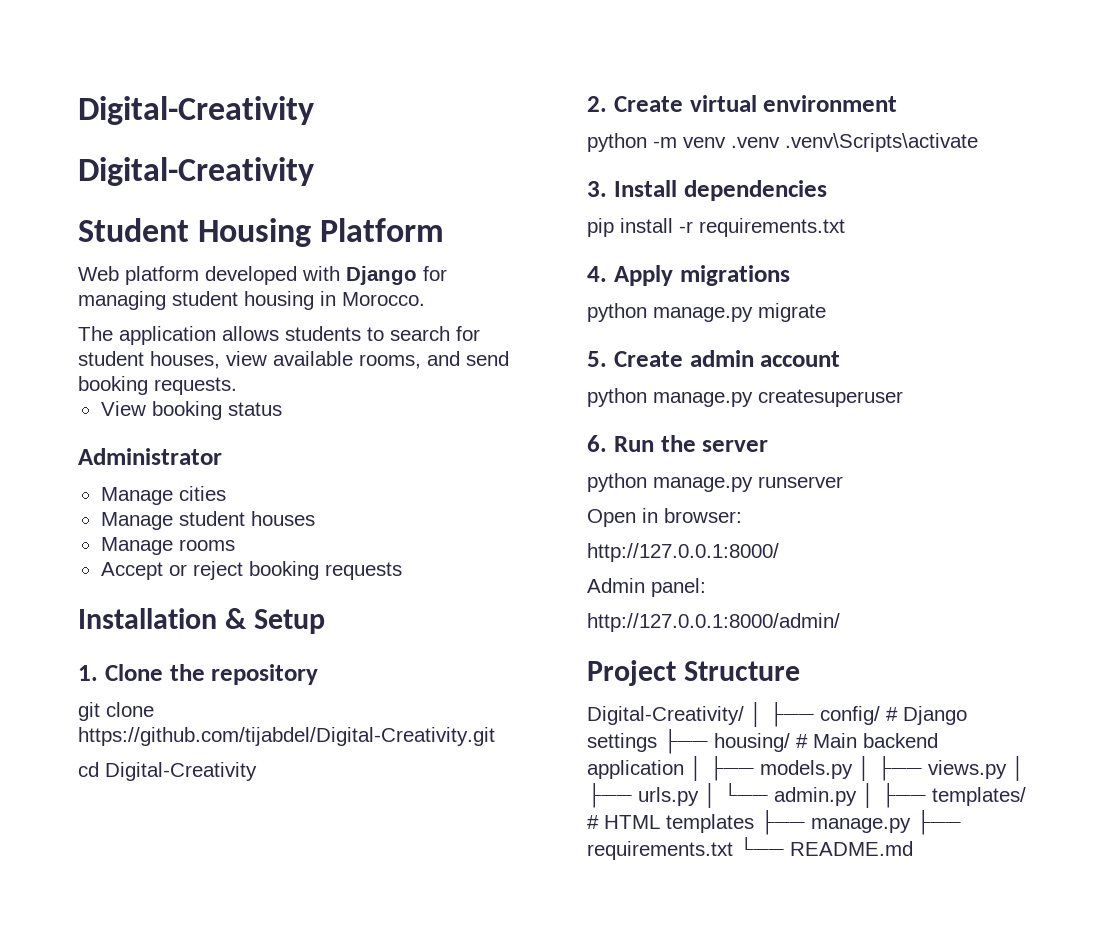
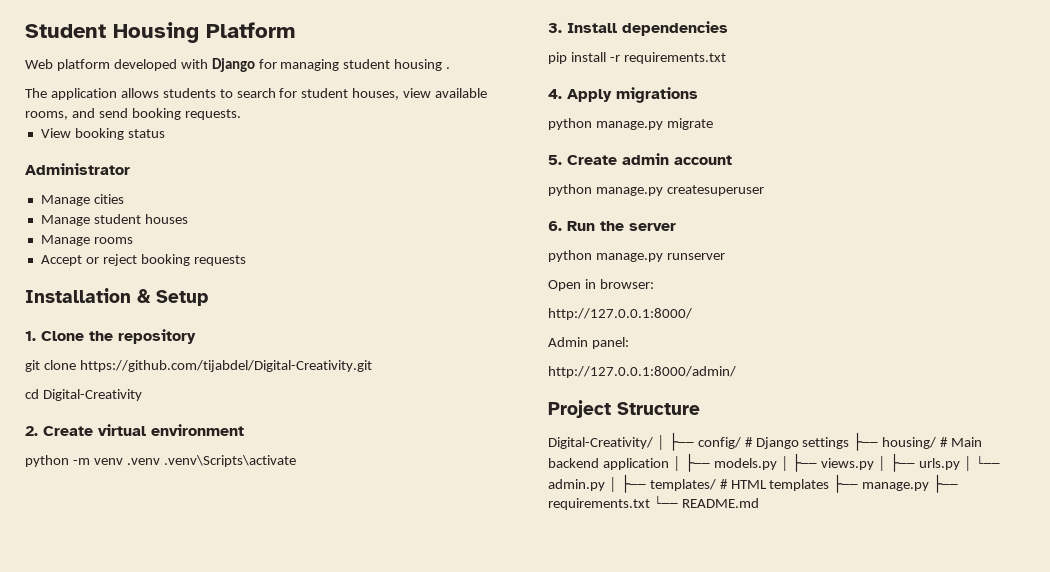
[78,96,314,125] [78,157,314,186] Digital-Creativity // Digital-Creativity // -> (25, 31) none
[320,291,425,306] in Morocco. -> [446,67,451,69] .

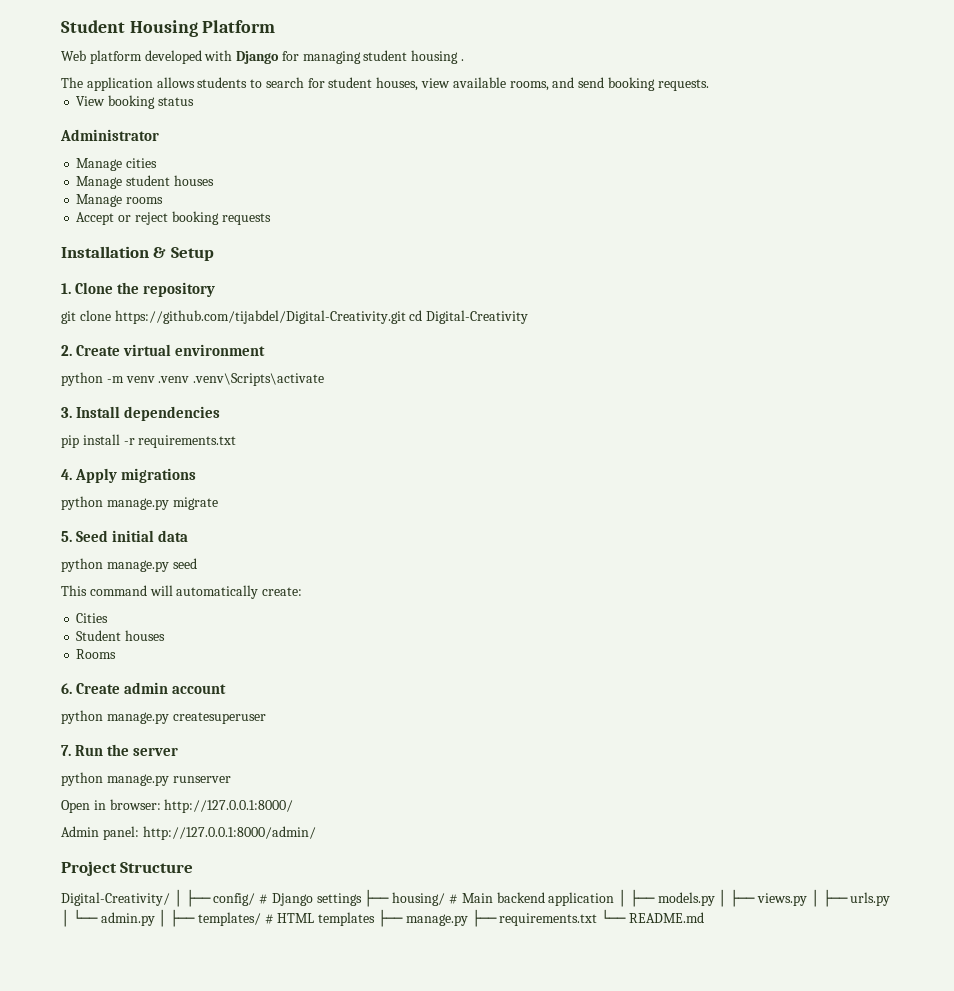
(372, 366) // -> (406, 317) none
(562, 160) none -> [76,530,189,542] [61,558,197,572] [61,585,303,599] [76,613,109,623] [76,630,166,641] [76,649,117,659] [61,683,72,694] Seed initial data // python manage.py seed // This command will automatically create: // Cities // Student houses // Rooms // 6.
[548,221,562,231] 6. -> [61,745,71,756] 7.
(654, 284) // -> (161, 804) none
(629, 343) // -> (139, 833) none

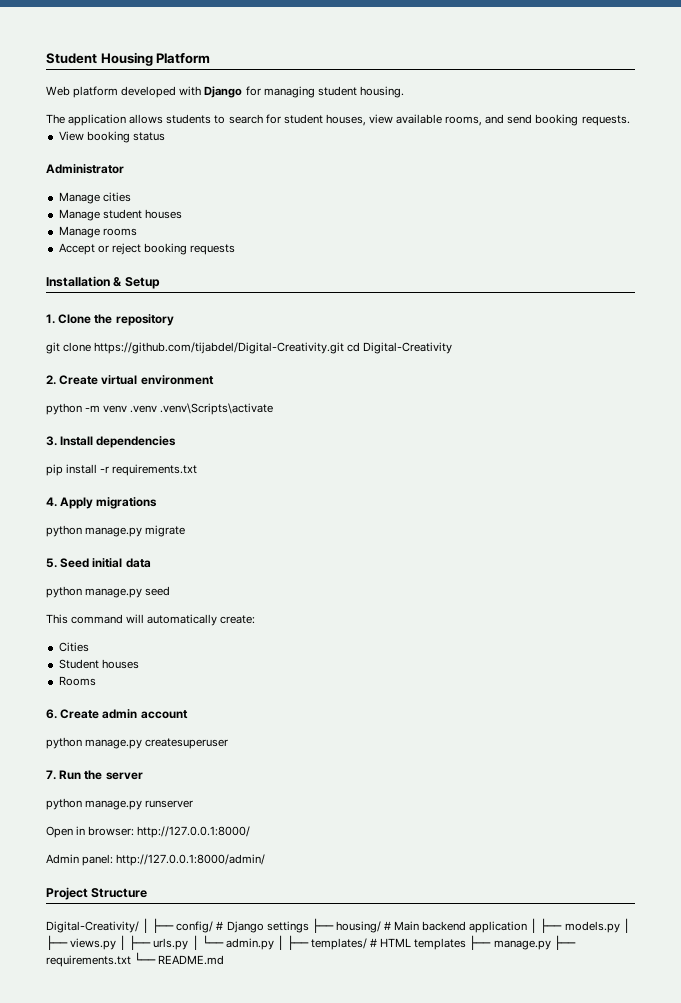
[411,50,465,64] housing . -> [359,86,404,98] housing.

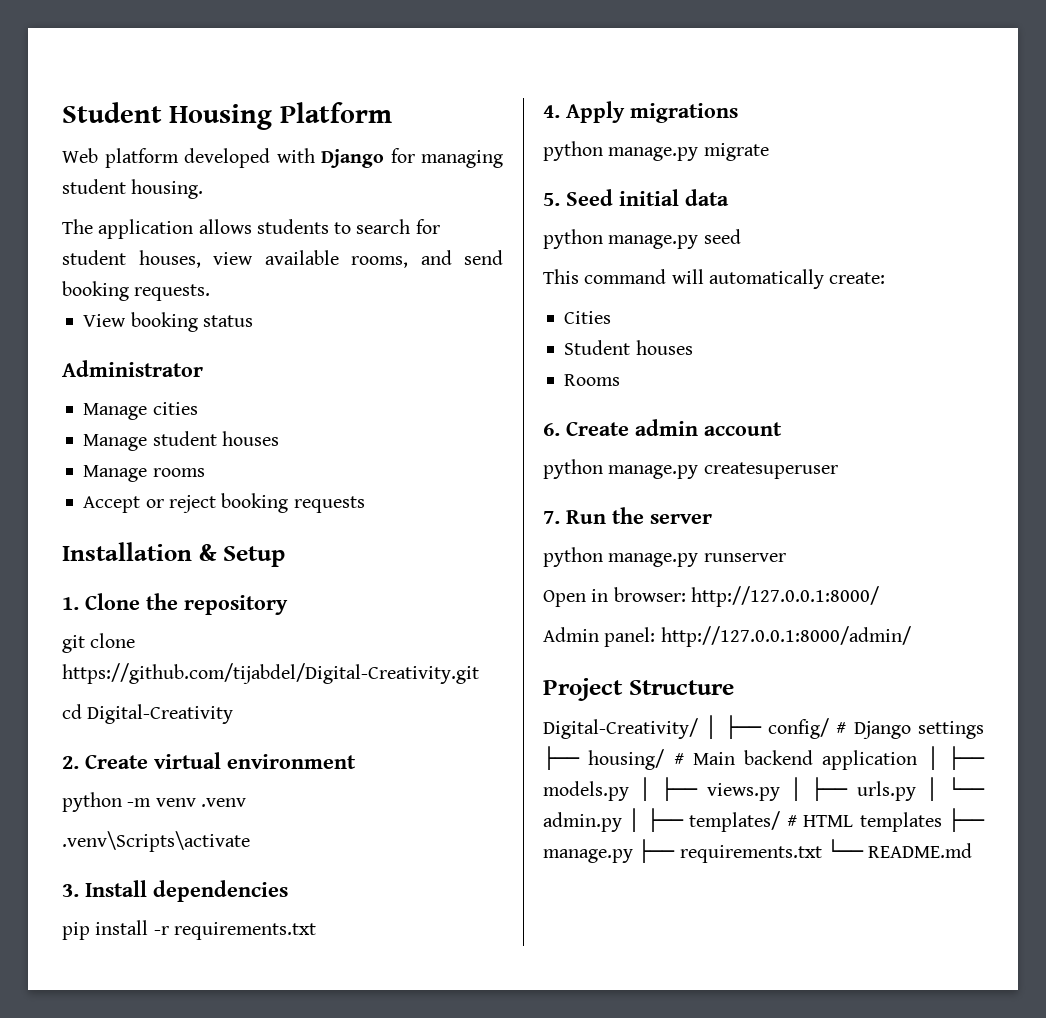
(345, 348) none -> (479, 673) //
(158, 409) none -> (246, 802) //

